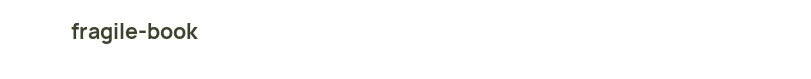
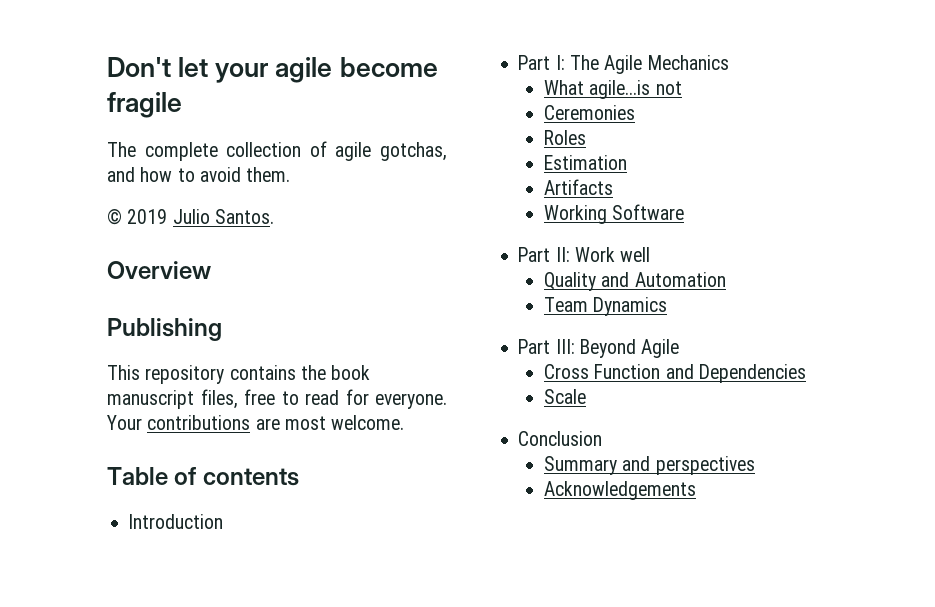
[71,23,198,44] fragile-book -> [107,57,438,83] [107,92,182,118] [107,141,447,161] [107,167,291,182] [107,209,274,225] [107,261,211,279] [107,318,222,341] [107,365,371,384] [107,389,447,409] [107,415,405,430] [107,467,299,486] [128,514,224,529] [518,55,729,74] [544,80,682,99] [544,105,636,120] [544,130,587,145] [544,155,628,170] [544,179,614,195] [544,204,685,224] [518,247,651,262] [544,272,726,291] [544,297,668,316] [518,339,680,358] [544,364,806,383] [544,389,587,404] [518,431,603,446] [544,456,755,475] [544,481,697,500] Don't let your agile become fragile // The complete collection of agile gotchas, and how to avoid them. // © 2019 Julio Santos. // Overview // Publishing // This repository contains the book manuscript files, free to read for everyone. Your contributions are most welcome. // Table of contents // Introduction // Part I: The Agile Mechanics // What agile...is not // Ceremonies // Roles // Estimation // Artifacts // Working Software // Part II: Work well // Quality and Automation // Team Dynamics // Part III: Beyond Agile // Cross Function and Dependencies // Scale // Conclusion // Summary and perspectives // Acknowledgements

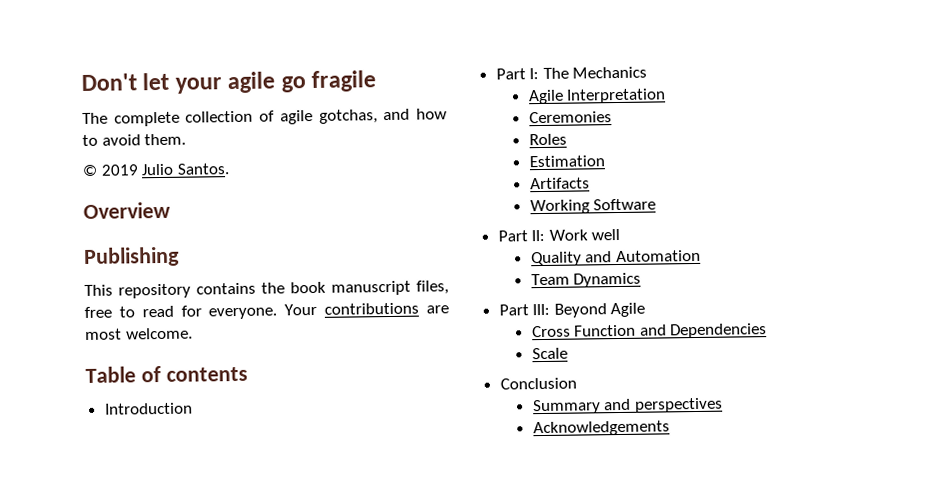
[339,57,438,77] become -> [280,76,306,93] go
[604,55,643,74] Agile -> (569, 73) none
[544,80,682,99] What agile...is not -> [527,88,667,105] Agile Interpretation

